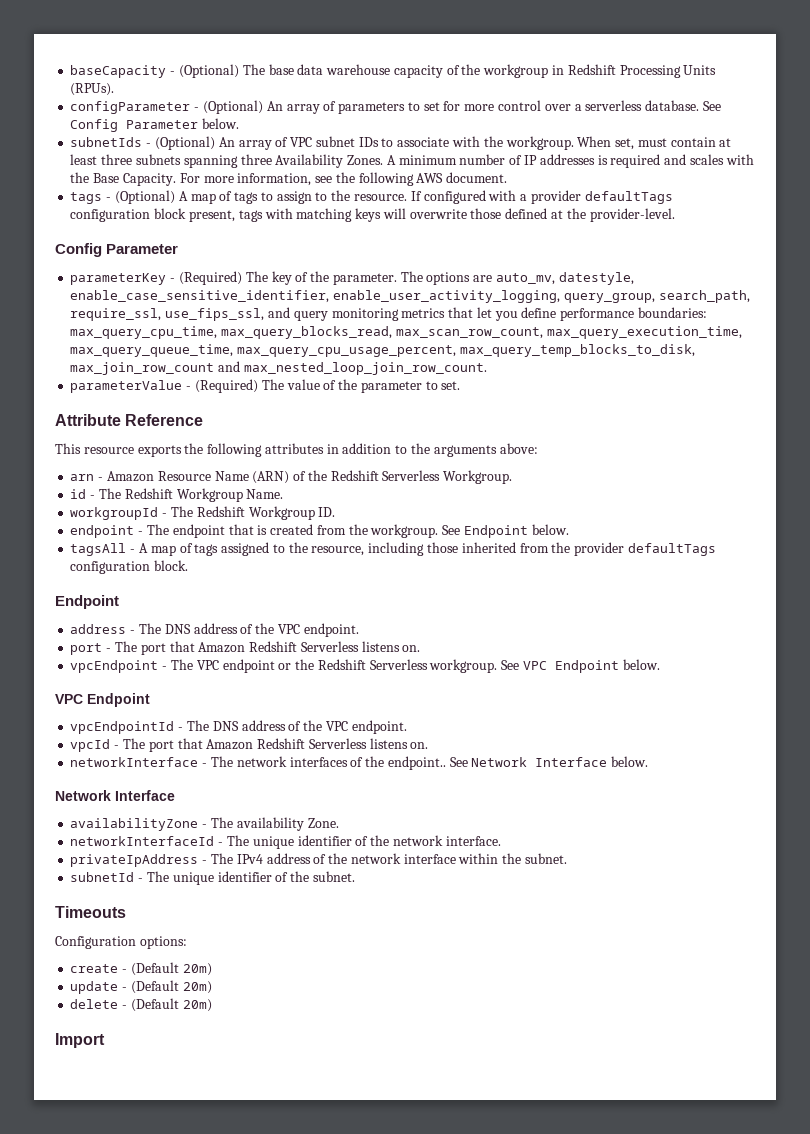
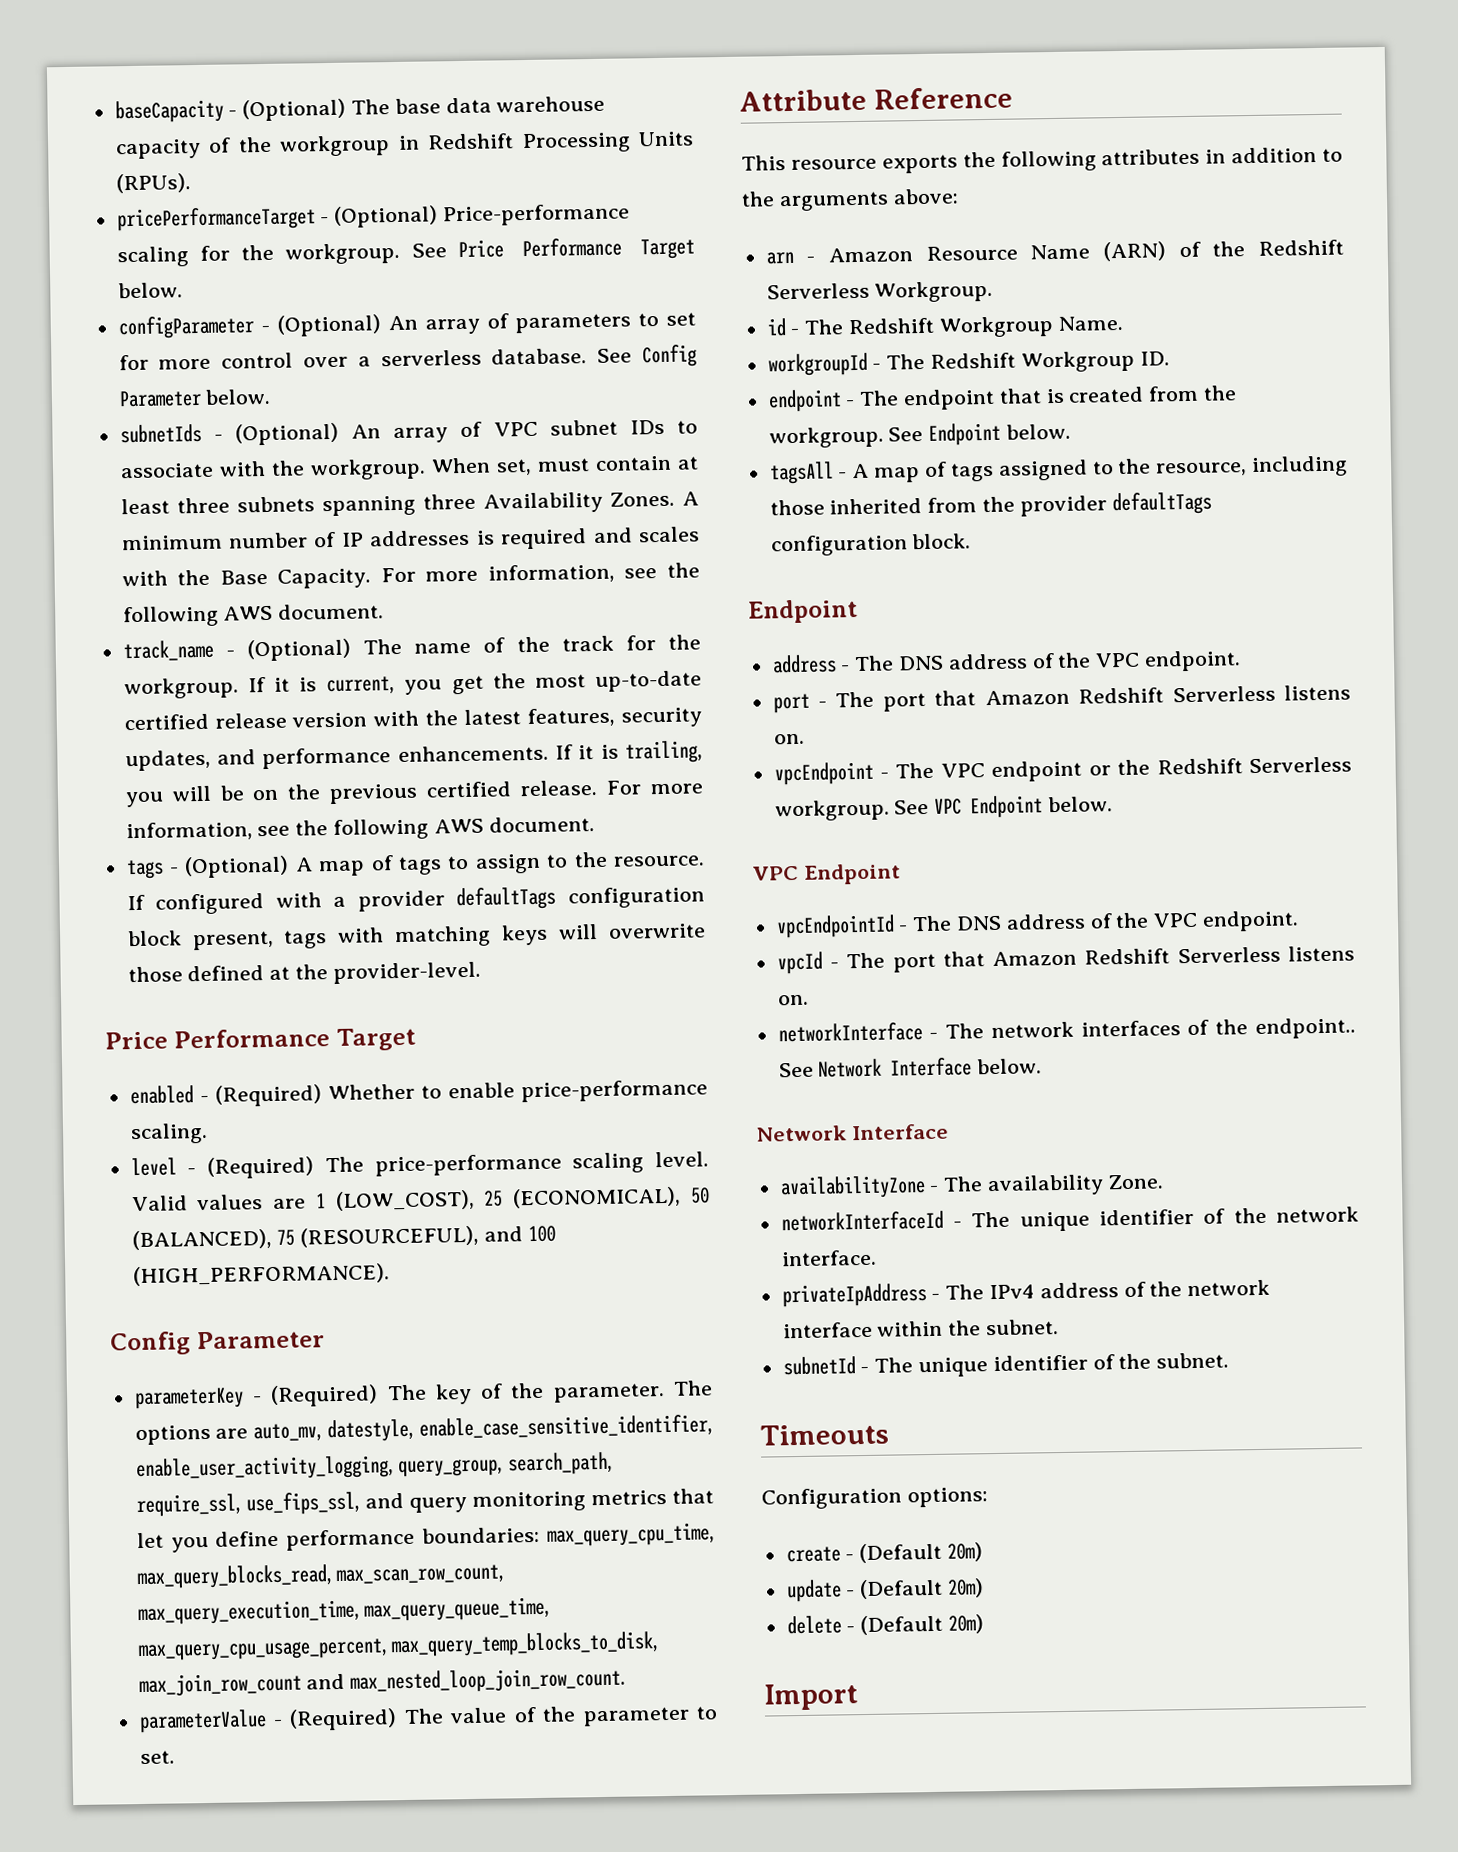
(115, 89) none -> [116,203,631,232] [116,237,696,268] [117,282,183,299] // pricePerformanceTarget - (Optional) Price-performance scaling for the workgroup. See Price Performance Target below.
(508, 177) none -> [122,634,701,662] [123,670,702,700] [123,707,702,731] [124,740,703,772] [124,779,703,808] [125,816,595,842] // track_name - (Optional) The name of the track for the workgroup. If it is current, you get the most up-to-date certified release version with the latest features, security updates, and performance enhancements. If it is trailing, you will be on the previous certified release. For more information, see the following AWS document.
(675, 215) none -> [105,1027,417,1051] [129,1079,708,1107] [129,1122,208,1145] [130,1151,710,1179] [131,1186,710,1212] [131,1225,556,1251] [132,1263,390,1287] // Price Performance Target // enabled - (Required) Whether to enable price-performance scaling. // level - (Required) The price-performance scaling level. Valid values are 1 (LOW_COST), 25 (ECONOMICAL), 50 (BALANCED), 75 (RESOURCEFUL), and 100 (HIGH_PERFORMANCE).

